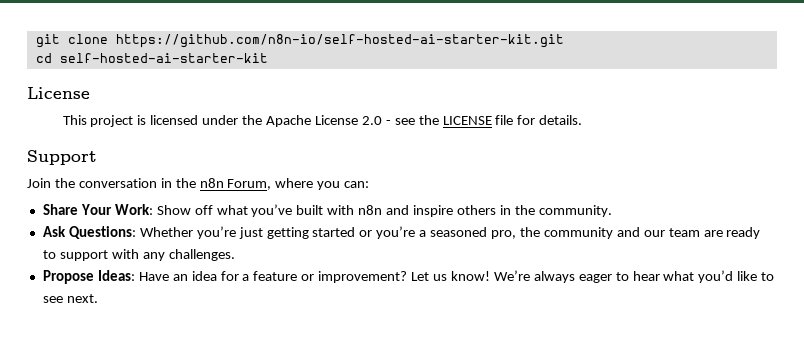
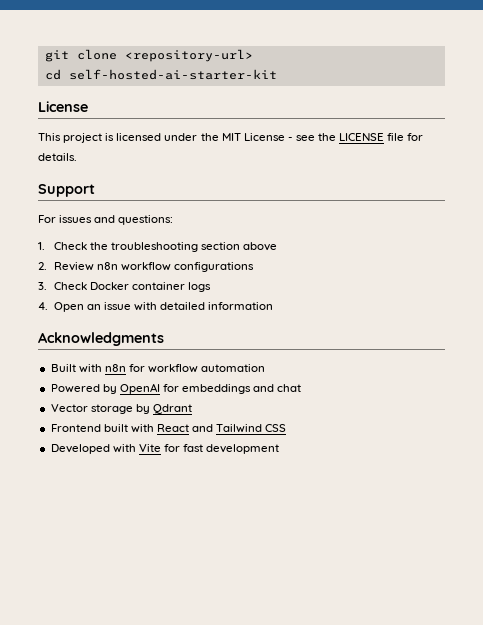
[115,34,564,48] https://github.com/n8n-io/self-hosted-ai-starter-kit.git -> [124,49,253,62] <repository-url>
[266,115,382,127] Apache License 2.0 -> [221,133,285,141] MIT License
[27,178,370,190] [42,204,612,217] [42,226,761,239] [42,249,235,261] [42,270,775,284] [42,294,98,303] Join the conversation in the n8n Forum, where you can: // Share Your Work: Show off what you’ve built with n8n and inspire others in the community. // Ask Questions: Whether you’re just getting started or you’re a seasoned pro, the community and our team are ready to support with any challenges. // Propose Ideas: Have an idea for a feature or improvement? Let us know! We’re always eager to hear what you’d like to see next. -> [38,215,174,225] [38,242,278,252] [38,262,255,272] [38,282,212,292] [38,302,274,312] [38,332,164,346] [50,364,266,373] [50,383,302,394] [50,404,192,414] [50,424,287,433] [50,444,280,454] For issues and questions: // 1. Check the troubleshooting section above // 2. Review n8n workflow configurations // 3. Check Docker container logs // 4. Open an issue with detailed information // Acknowledgments // Built with n8n for workflow automation // Powered by OpenAI for embeddings and chat // Vector storage by Qdrant // Frontend built with React and Tailwind CSS // Developed with Vite for fast development

